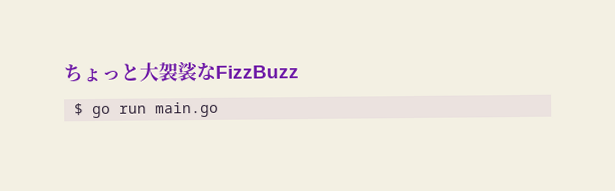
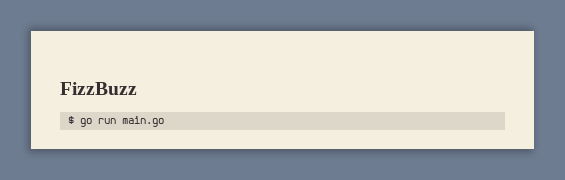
[63,61,216,83] ちょっと大袈裟な -> (60, 88) none

